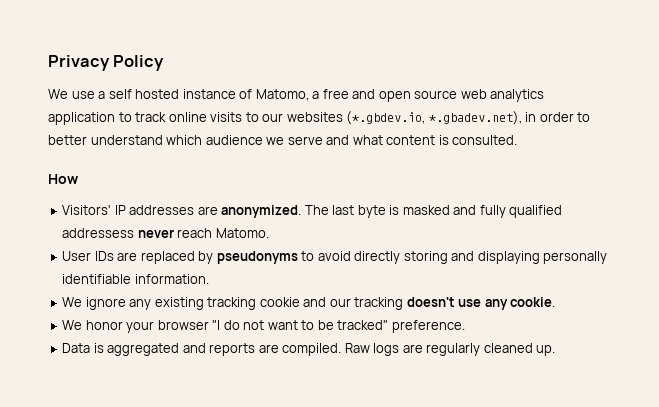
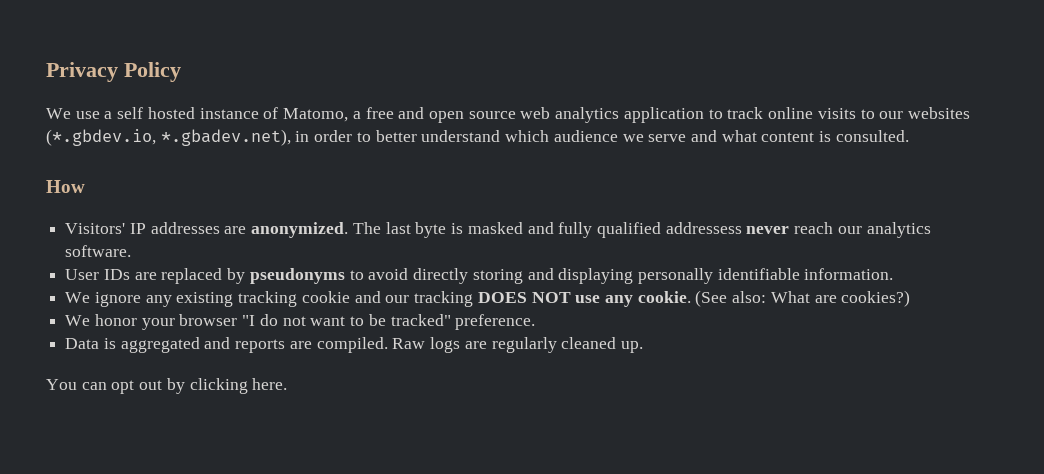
[215,228,269,238] Matomo. -> [837,222,931,238] [65,245,132,257] our analytics software.
[406,297,455,307] doesn't -> [477,292,571,303] DOES NOT
(556, 302) none -> [695,290,911,307] (See also: What are cookies?)
(556, 350) none -> [46,378,288,394] // You can opt out by clicking here.

